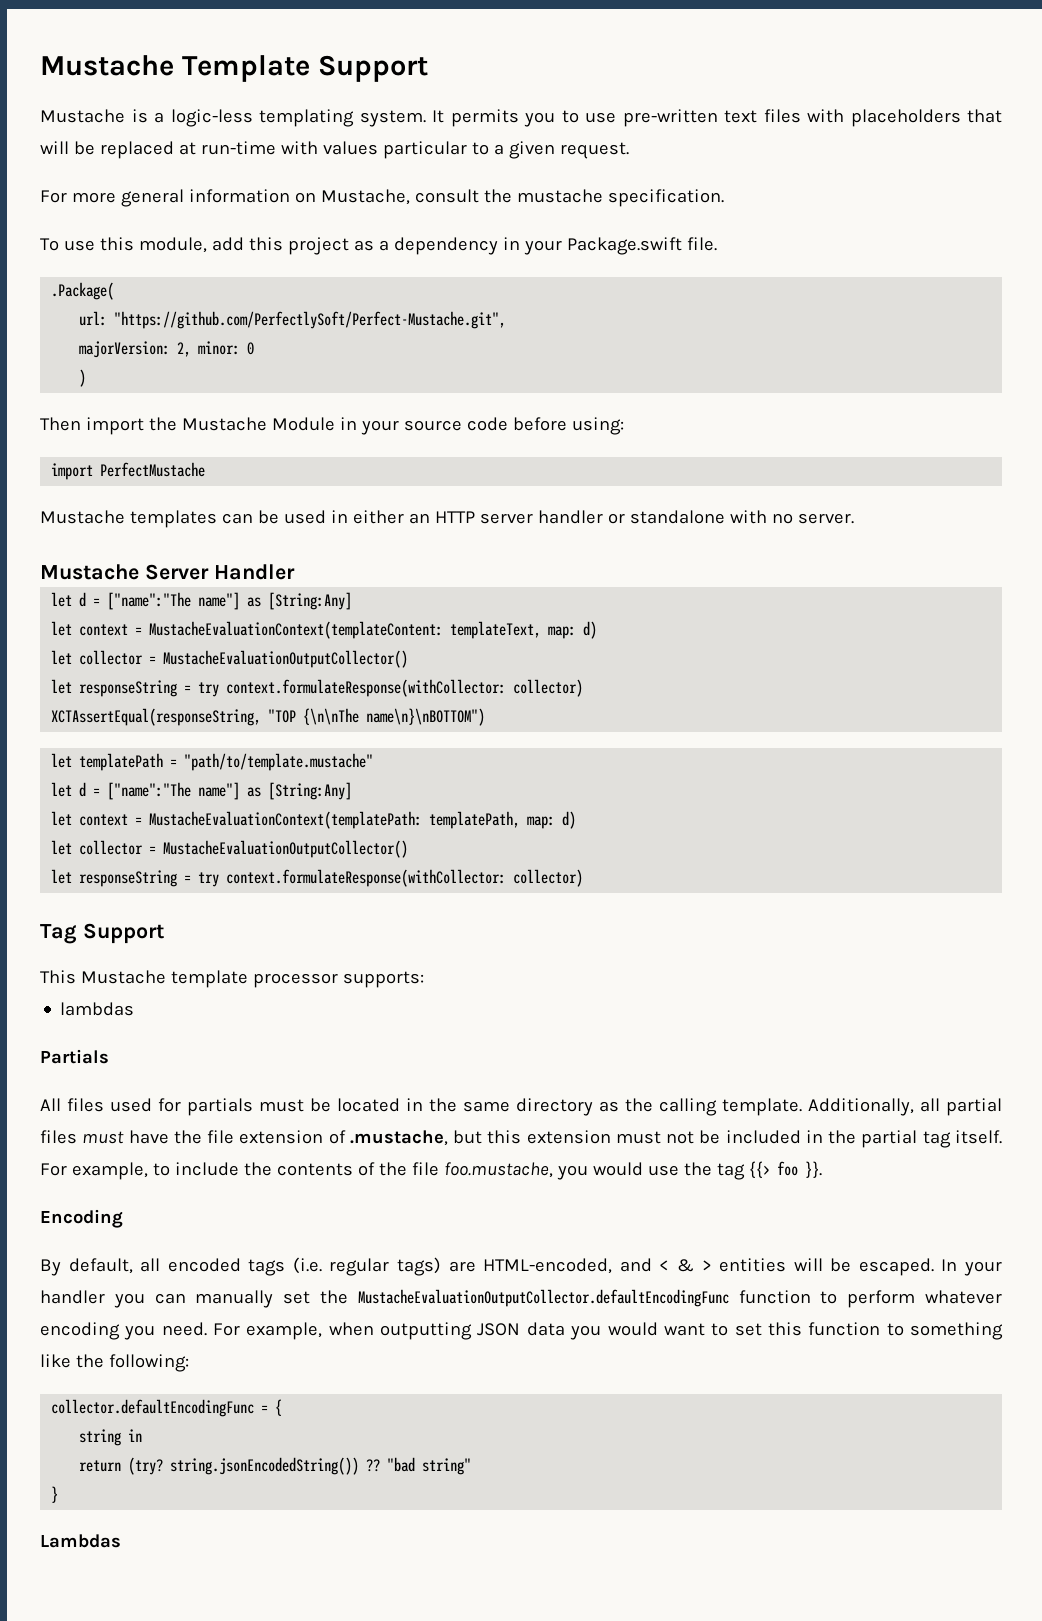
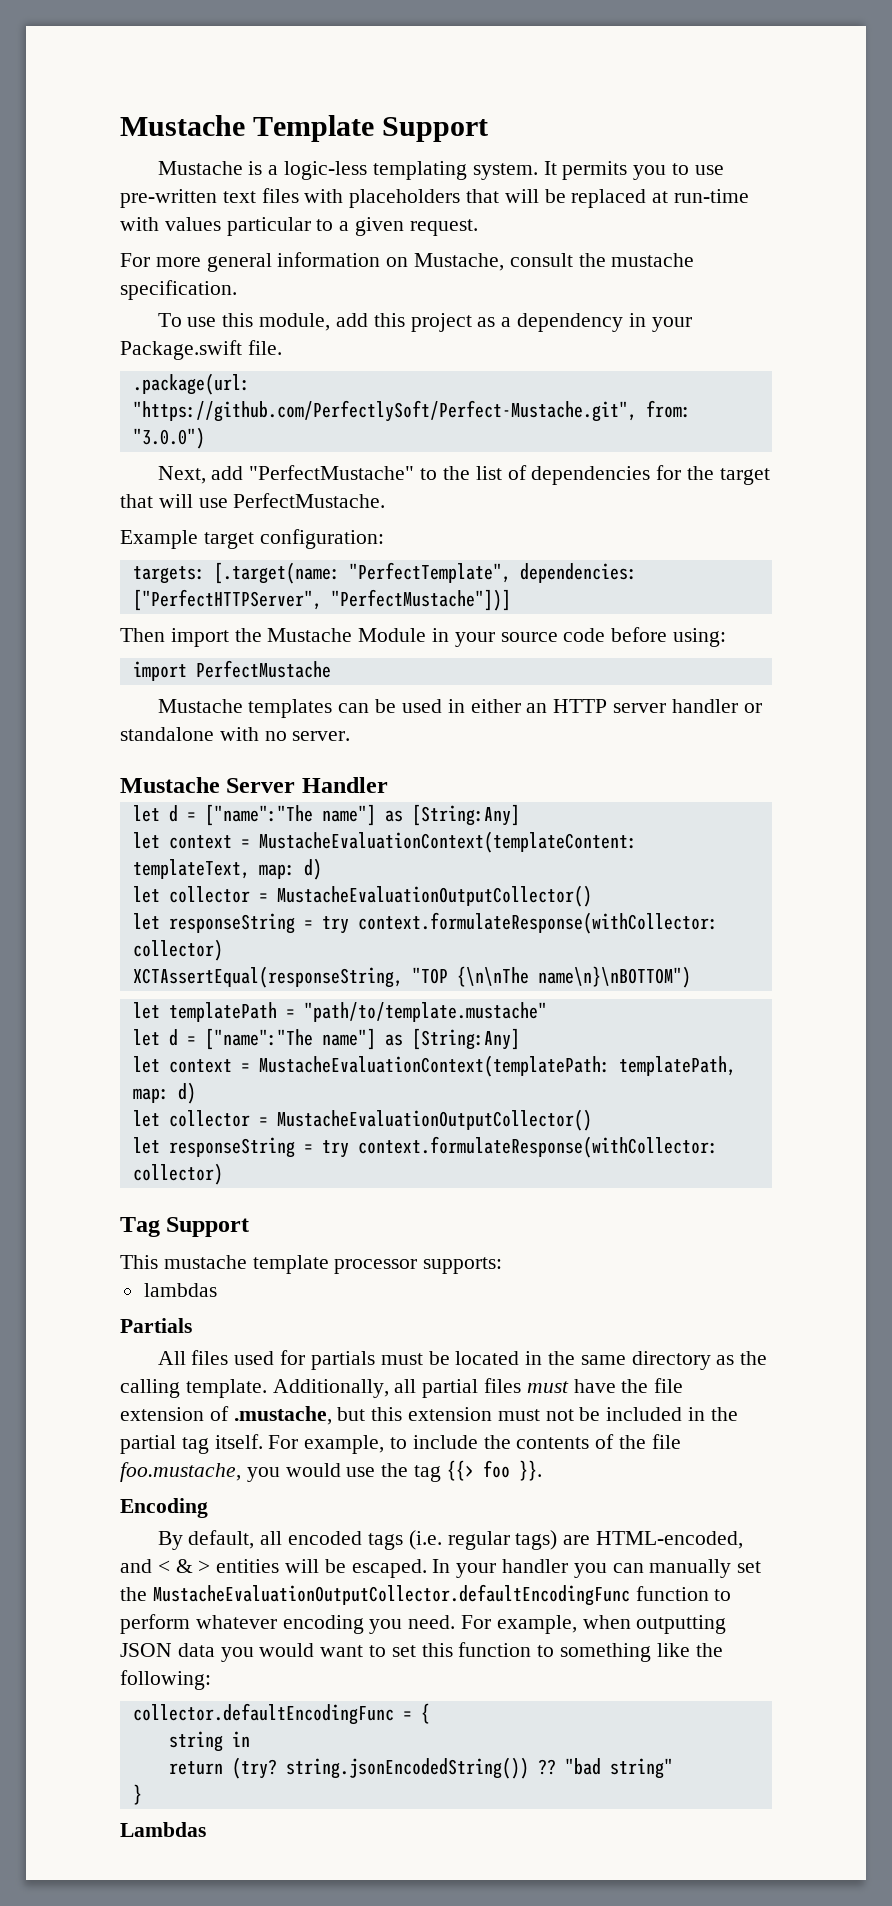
[51,282,115,300] [79,311,507,329] [79,341,255,358] [79,369,87,387] .Package( // url: "https://github.com/PerfectlySoft/Perfect-Mustache.git", // majorVersion: 2, minor: 0 // ) -> [132,373,250,395] [132,400,691,422] [132,427,205,449] [157,465,770,485] [120,493,386,508] [120,529,384,549] [132,562,637,584] [132,589,511,611] .package(url: "https://github.com/PerfectlySoft/Perfect-Mustache.git", from: "3.0.0") // Next, add "PerfectMustache" to the list of dependencies for the target that will use PerfectMustache. // Example target configuration: // targets: [.target(name: "PerfectTemplate", dependencies: ["PerfectHTTPServer", "PerfectMustache"])]
[80,970,166,984] Mustache -> [163,1255,247,1269] mustache

